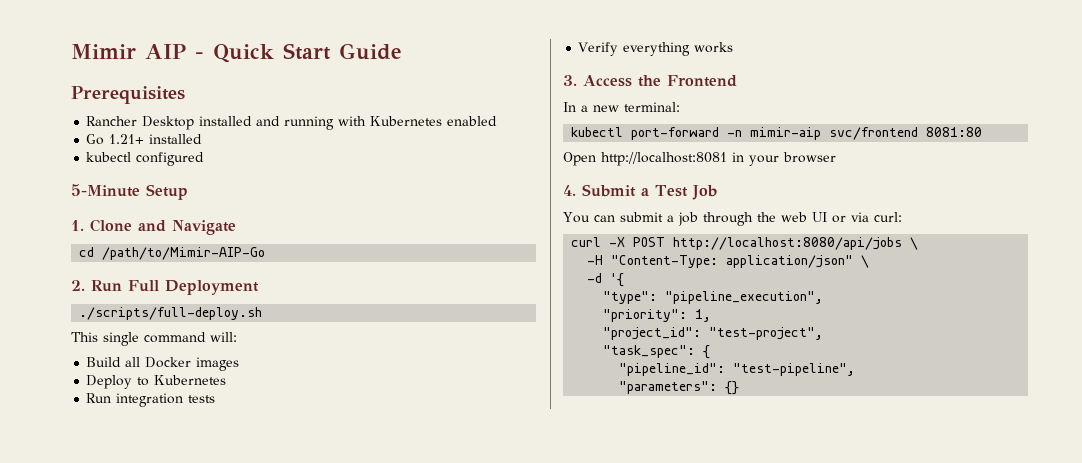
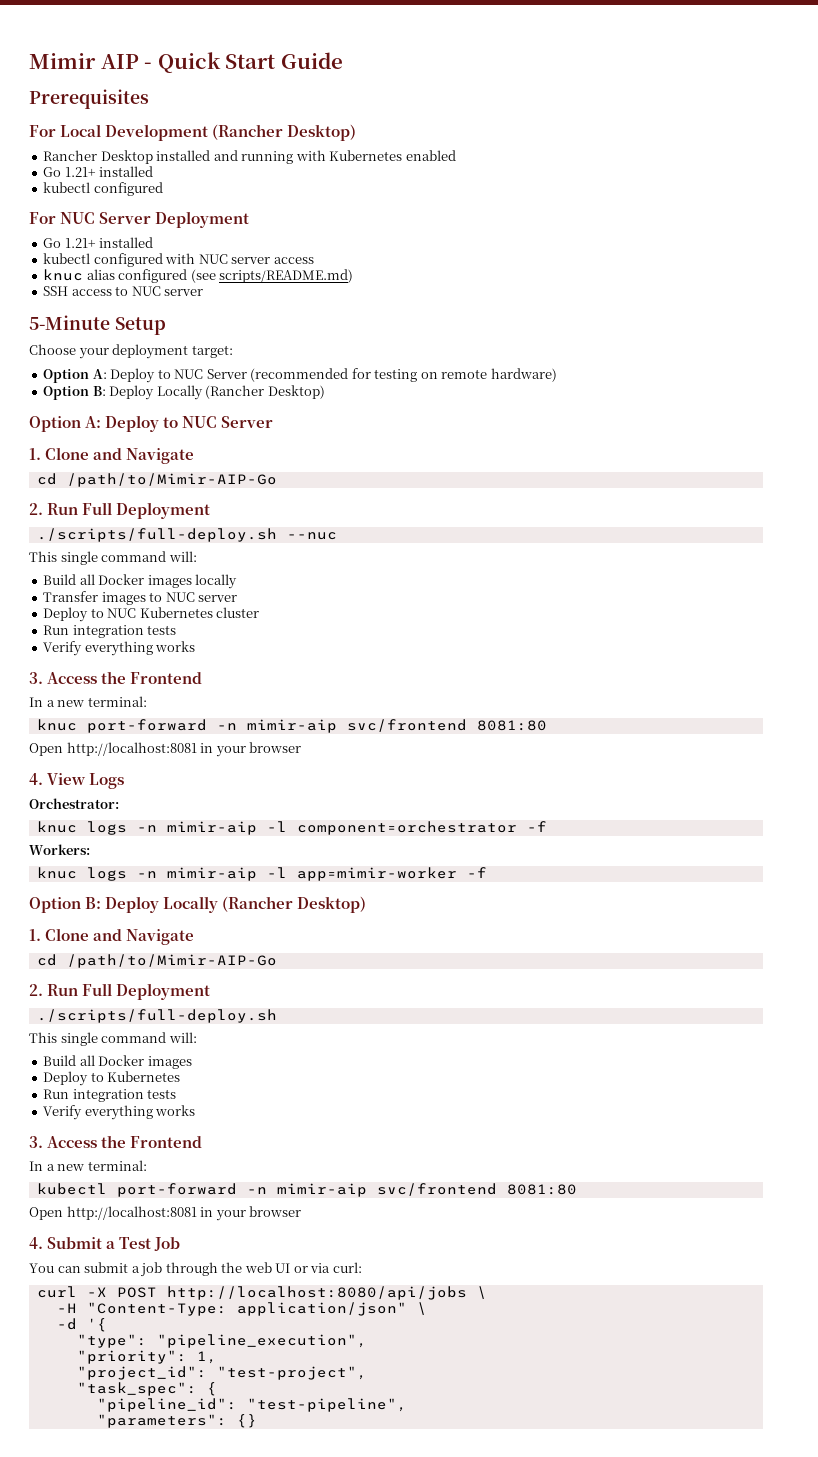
(185, 95) none -> [29,124,357,141] // For Local Development (Rancher Desktop)
[71,184,188,200] 5-Minute Setup -> [29,211,250,228] [43,237,154,248] [43,253,314,267] [43,269,354,283] [43,286,204,296] [29,315,166,335] [29,344,233,359] [43,368,557,383] [43,385,325,400] [29,415,274,432] [29,447,195,464] [36,473,277,487] [29,502,211,519] [36,528,337,542] [29,551,197,565] [43,574,238,589] [43,591,238,605] [43,607,260,622] [43,625,177,638] [43,641,196,656] [29,671,203,684] [29,696,147,707] [36,719,547,733] [29,742,302,757] [29,773,125,789] [29,798,119,809] [36,821,547,835] [29,844,90,855] [36,867,487,881] [29,896,367,913] For NUC Server Deployment // Go 1.21+ installed // kubectl configured with NUC server access // knuc alias configured (see scripts/README.md) // SSH access to NUC server // 5-Minute Setup // Choose your deployment target: // Option A: Deploy to NUC Server (recommended for testing on remote hardware) // Option B: Deploy Locally (Rancher Desktop) // Option A: Deploy to NUC Server // 1. Clone and Navigate // cd /path/to/Mimir-AIP-Go // 2. Run Full Deployment // ./scripts/full-deploy.sh --nuc // This single command will: // Build all Docker images locally // Transfer images to NUC server // Deploy to NUC Kubernetes cluster // Run integration tests // Verify everything works // 3. Access the Frontend // In a new terminal: // knuc port-forward -n mimir-aip svc/frontend 8081:80 // Open http://localhost:8081 in your browser // 4. View Logs // Orchestrator: // knuc logs -n mimir-aip -l component=orchestrator -f // Workers: // knuc logs -n mimir-aip -l app=mimir-worker -f // Option B: Deploy Locally (Rancher Desktop)

